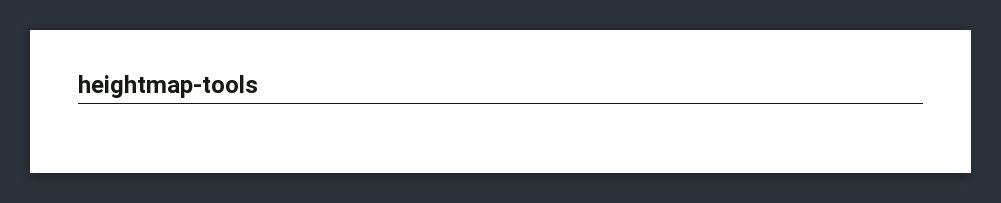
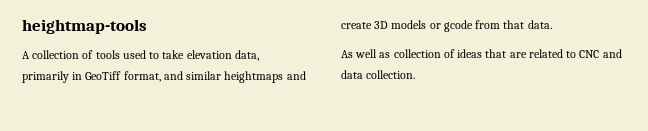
(258, 86) none -> [22,50,259,61] [22,71,306,83] [341,20,552,32] [341,49,622,58] [341,70,416,79] // A collection of tools used to take elevation data, primarily in GeoTiff format, and similar heightmaps and create 3D models or gcode from that data. // As well as collection of ideas that are related to CNC and data collection.

